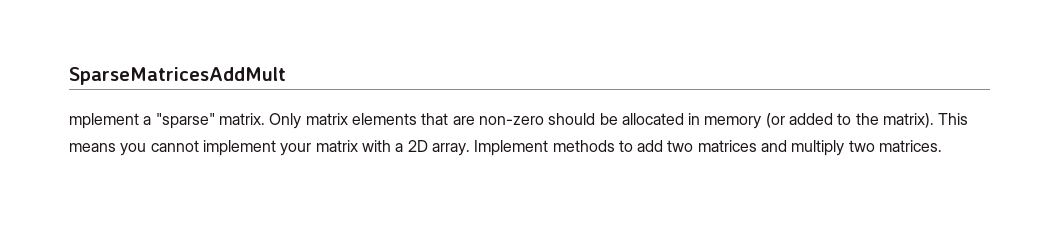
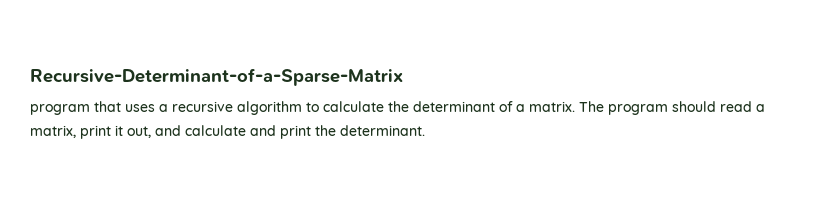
[69,67,286,85] [69,113,969,129] [69,140,943,156] SparseMatricesAddMult // mplement a "sparse" matrix. Only matrix elements that are non-zero should be allocated in memory (or added to the matrix). This means you cannot implement your matrix with a 2D array. Implement methods to add two matrices and multiply two matrices. -> [30,68,403,86] [30,101,765,115] [30,125,425,139] Recursive-Determinant-of-a-Sparse-Matrix // program that uses a recursive algorithm to calculate the determinant of a matrix. The program should read a matrix, print it out, and calculate and print the determinant.

